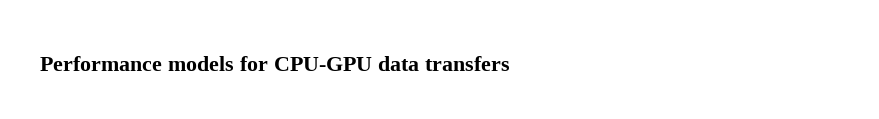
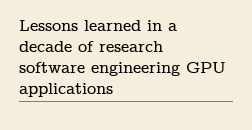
[40,56,510,71] Performance models for CPU-GPU data transfers -> [19,20,177,31] [19,41,163,52] [19,62,226,76] [19,83,113,97] Lessons learned in a decade of research software engineering GPU applications

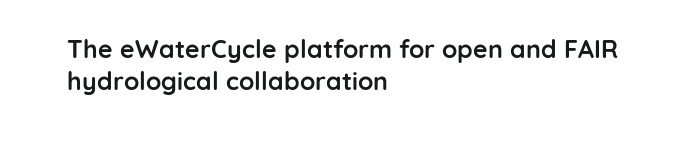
[19,20,177,31] [19,41,163,52] [19,62,226,76] [19,83,113,97] Lessons learned in a decade of research software engineering GPU applications -> [67,39,618,63] [67,71,388,95] The eWaterCycle platform for open and FAIR hydrological collaboration

